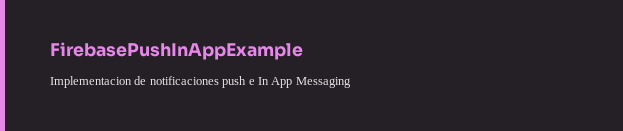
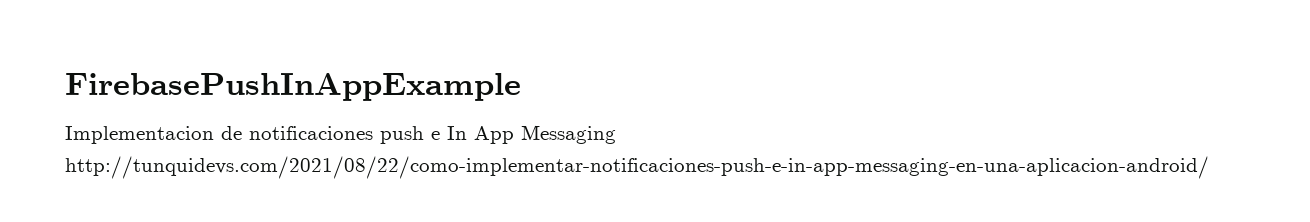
(351, 82) none -> [65,156,1209,179] http://tunquidevs.com/2021/08/22/como-implementar-notificaciones-push-e-in-app-messaging-en-una-aplicacion-android/

